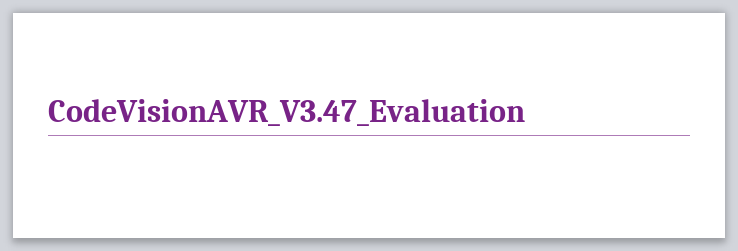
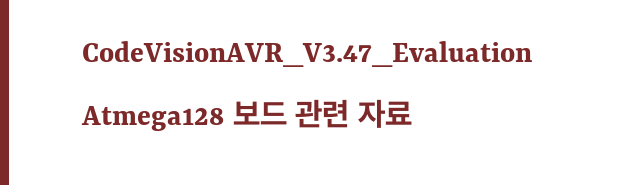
(525, 112) none -> [81,99,412,131] // Atmega128 보드 관련 자료

